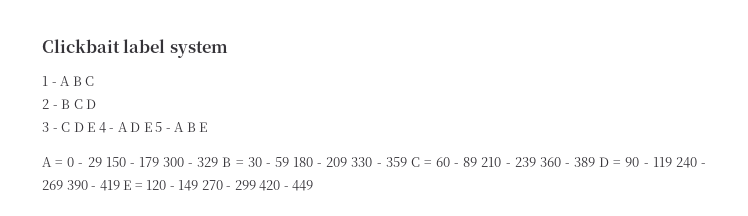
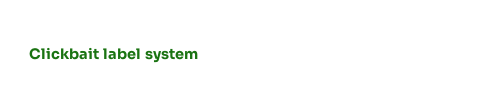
[42,76,95,86] [42,99,97,109] [42,122,208,133] [42,157,706,168] [42,180,314,191] // 1 - A B C // 2 - B C D // 3 - C D E 4 - A D E 5 - A B E // A = 0 - 29 150 - 179 300 - 329 B = 30 - 59 180 - 209 330 - 359 C = 60 - 89 210 - 239 360 - 389 D = 90 - 119 240 - 269 390 - 419 E = 120 - 149 270 - 299 420 - 449 -> (198, 55) none

